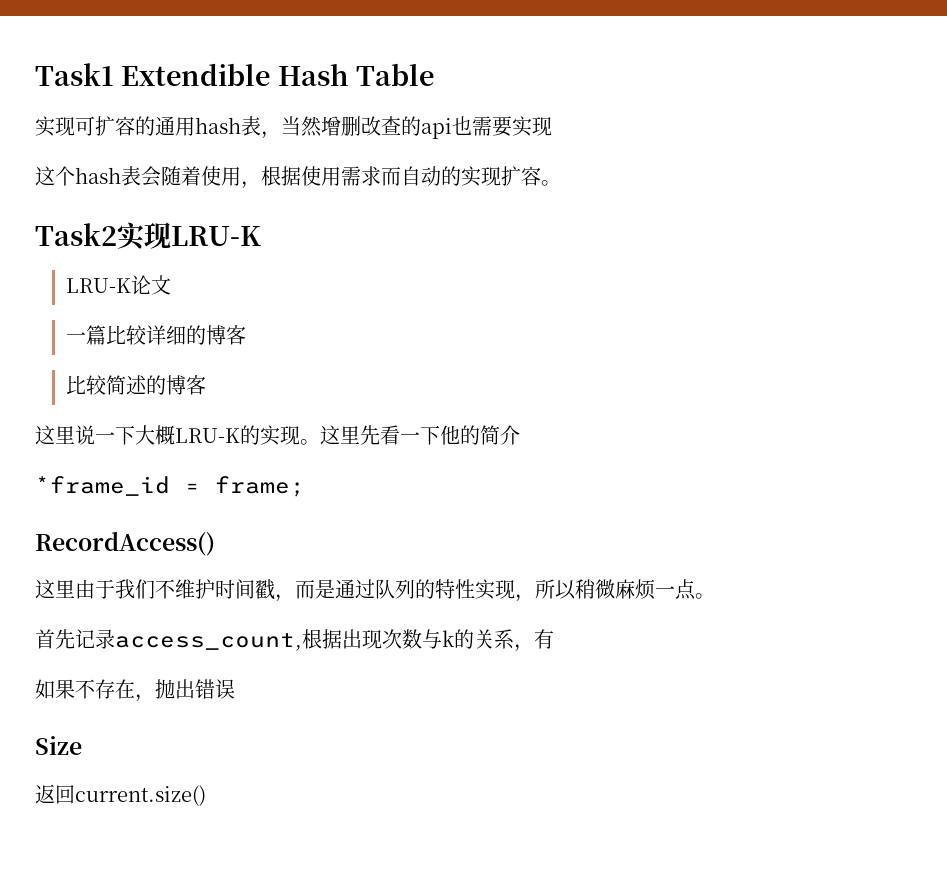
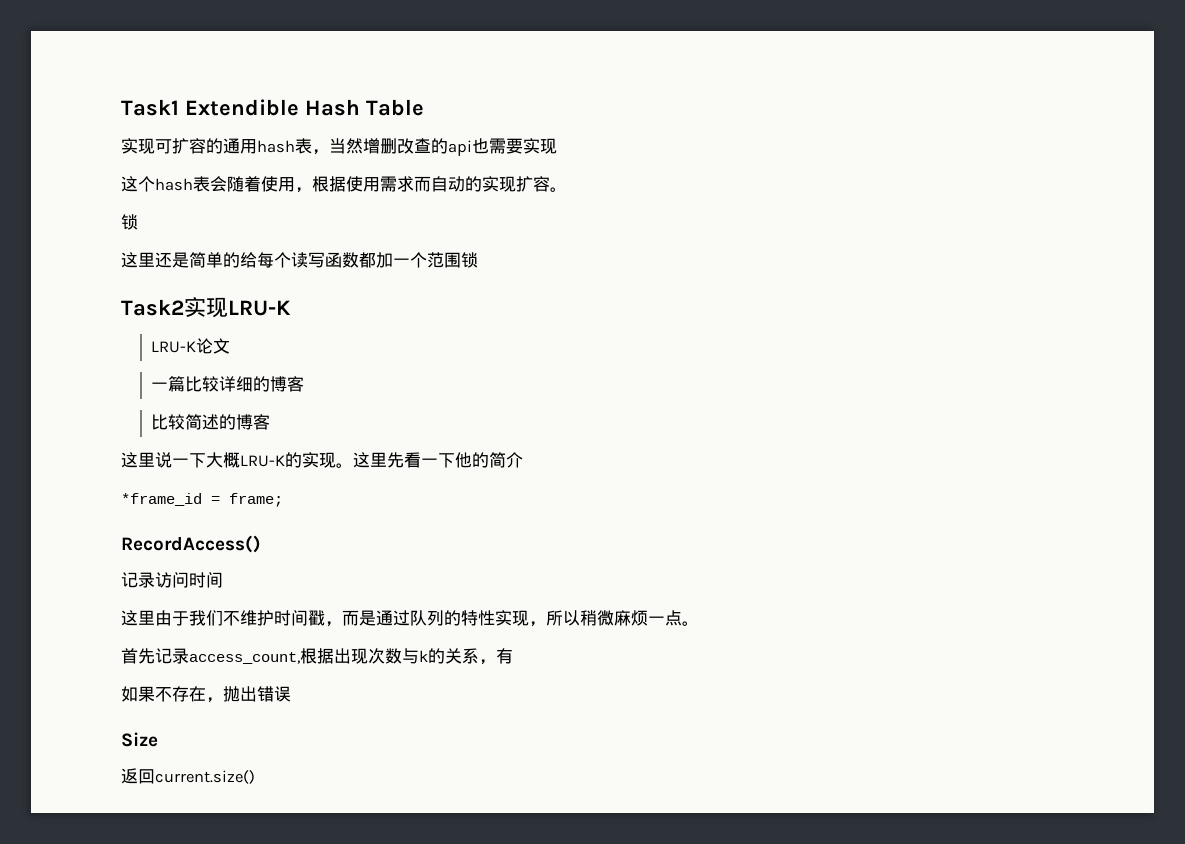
(561, 183) none -> [121,214,138,230] [121,252,478,268] // 锁 // 这里还是简单的给每个读写函数都加一个范围锁
(215, 543) none -> [121,572,223,588] // 记录访问时间

